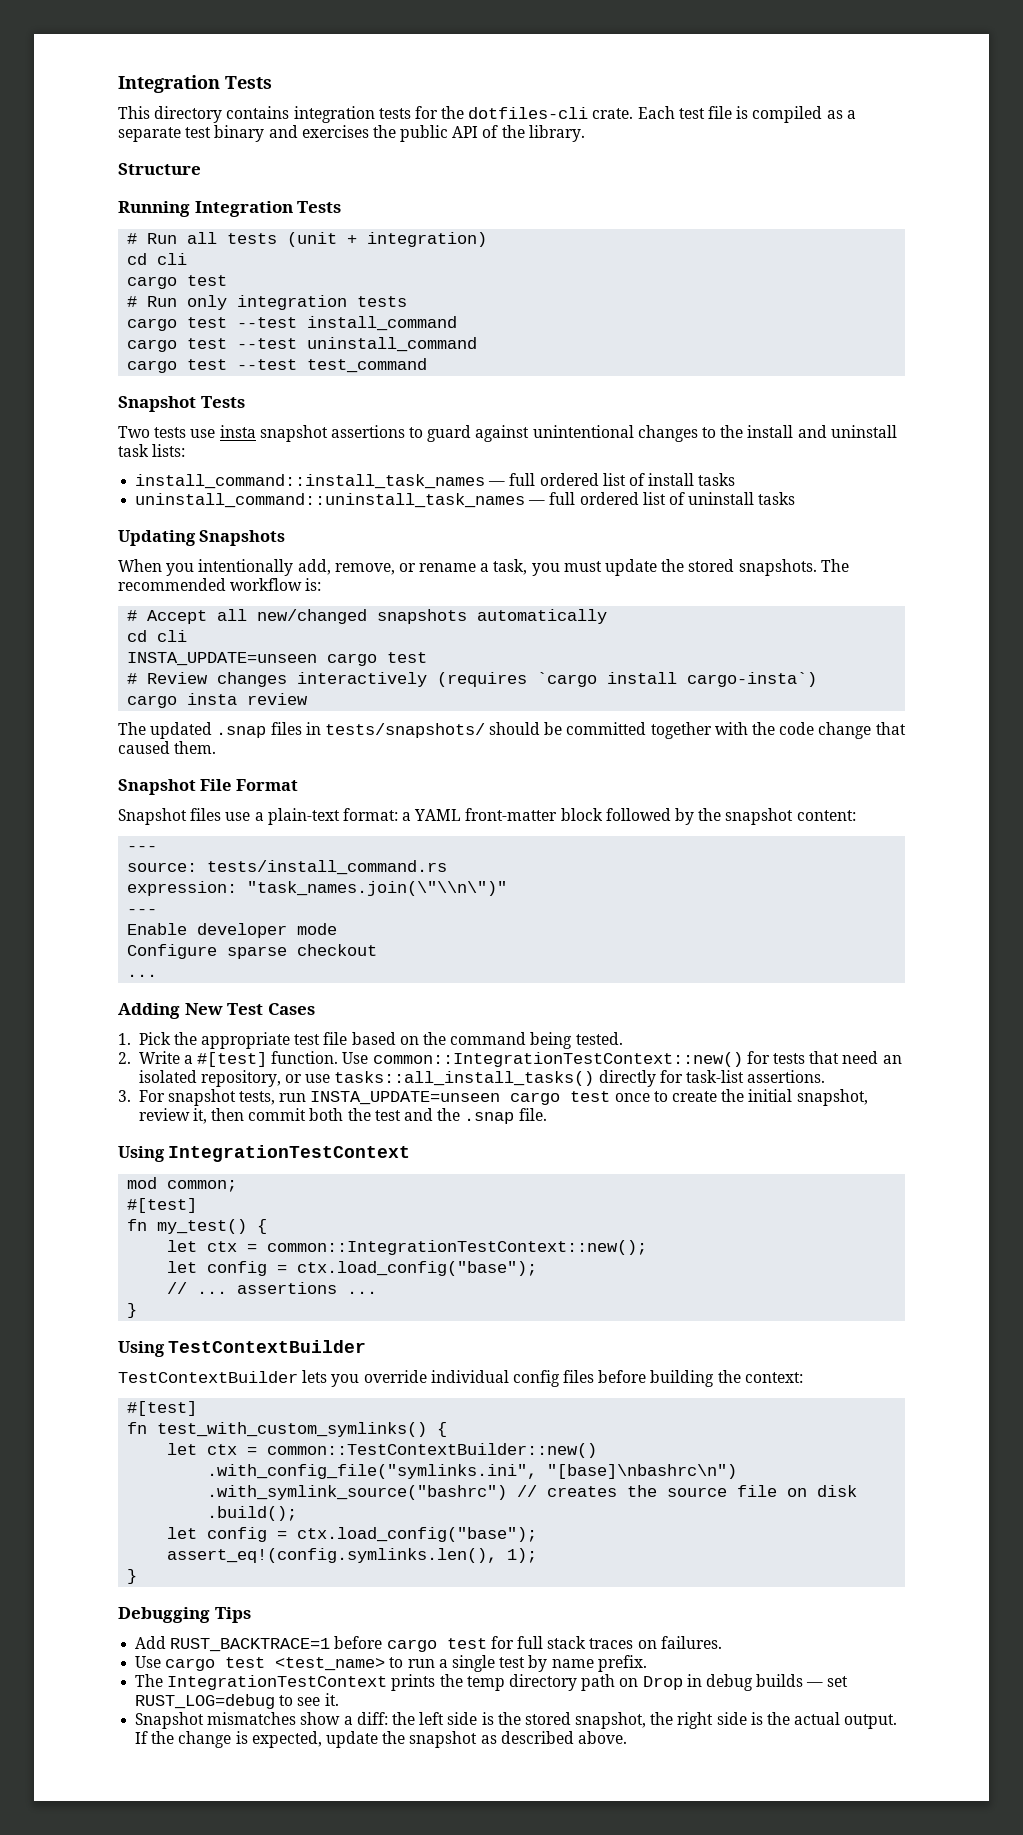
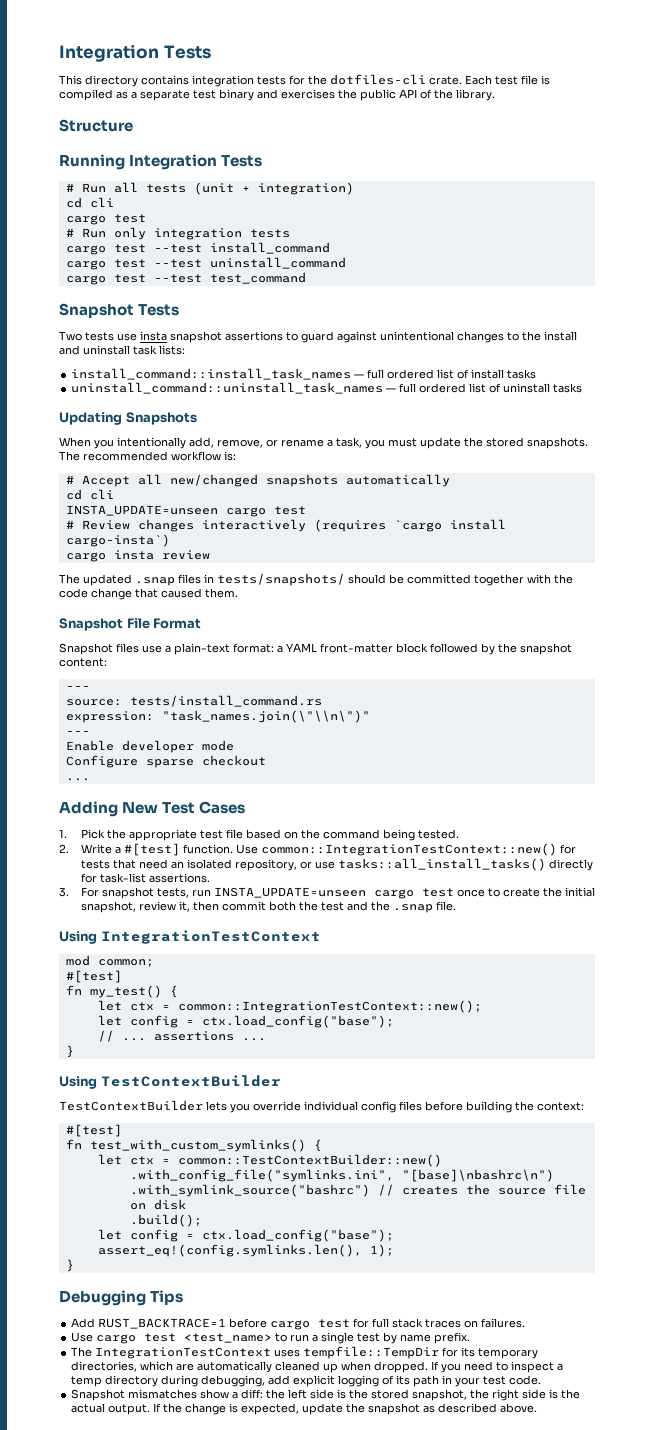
[391,1674,849,1691] [135,1693,339,1709] prints the temp directory path on Drop in debug builds — set RUST_LOG=debug to see it. -> [274,1346,539,1359] [71,1361,564,1373] [71,1375,542,1387] uses tempfile::TempDir for its temporary directories, which are automatically cleaned up when dropped. If you need to inspect a temp directory during debugging, add explicit logging of its path in your test code.

